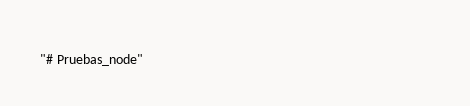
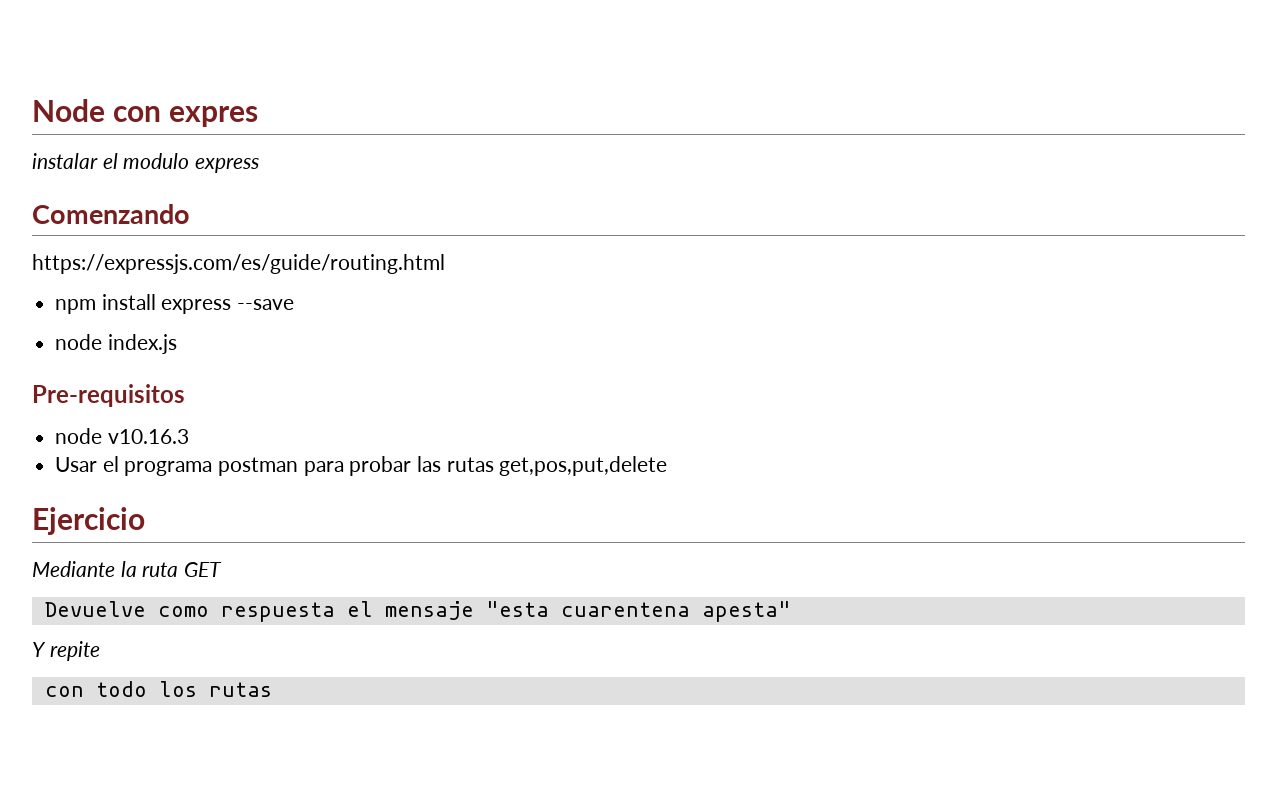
[40,54,143,66] "# Pruebas_node" -> [32,99,258,127] [32,153,260,173] [32,204,190,224] [32,254,445,274] [55,294,295,314] [55,334,177,354] [32,384,185,407] [55,428,189,444] [55,456,668,476] [32,507,145,535] [32,561,223,577] [44,601,791,622] [32,641,100,661] [44,681,272,697] Node con expres // instalar el modulo express // Comenzando // https://expressjs.com/es/guide/routing.html // npm install express --save // node index.js // Pre-requisitos // node v10.16.3 // Usar el programa postman para probar las rutas get,pos,put,delete // Ejercicio // Mediante la ruta GET // Devuelve como respuesta el mensaje "esta cuarentena apesta" // Y repite // con todo los rutas

